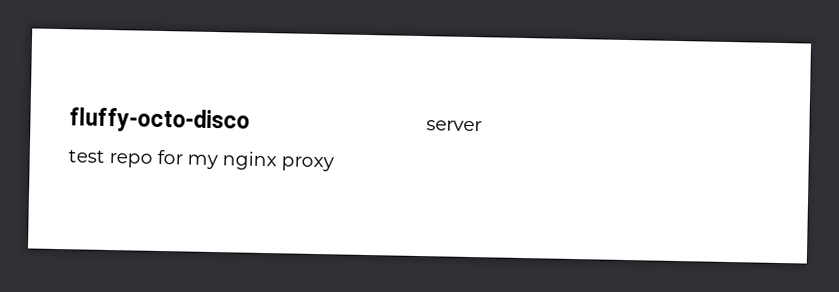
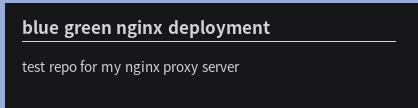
[69,107,250,134] fluffy-octo-disco -> [22,20,270,38] blue green nginx deployment

